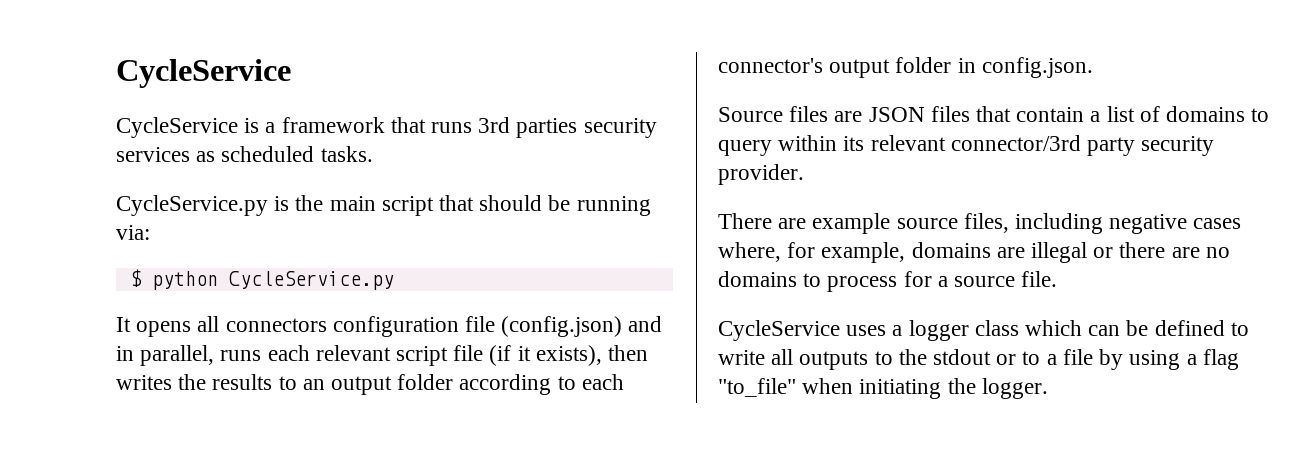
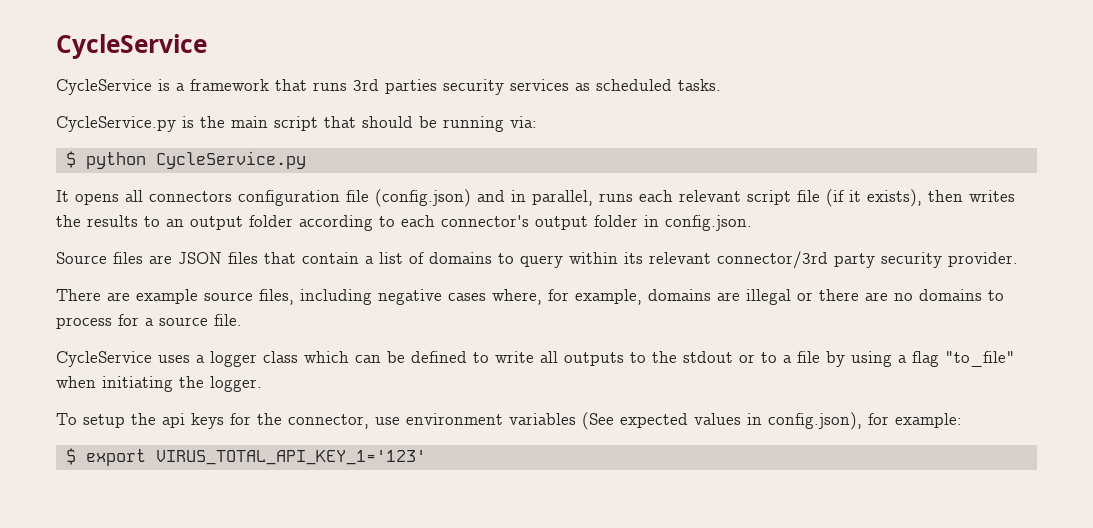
(1048, 388) none -> [56,412,962,430] [65,448,426,466] // To setup the api keys for the connector, use environment variables (See expected values in config.json), for example: // $ export VIRUS_TOTAL_API_KEY_1='123'

